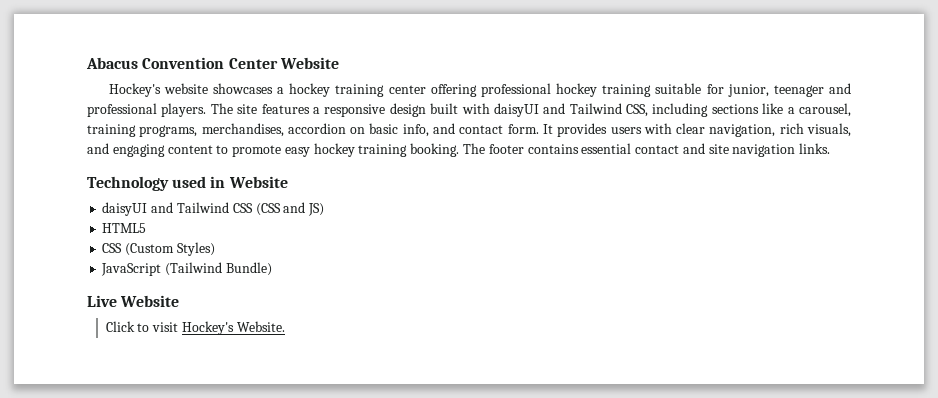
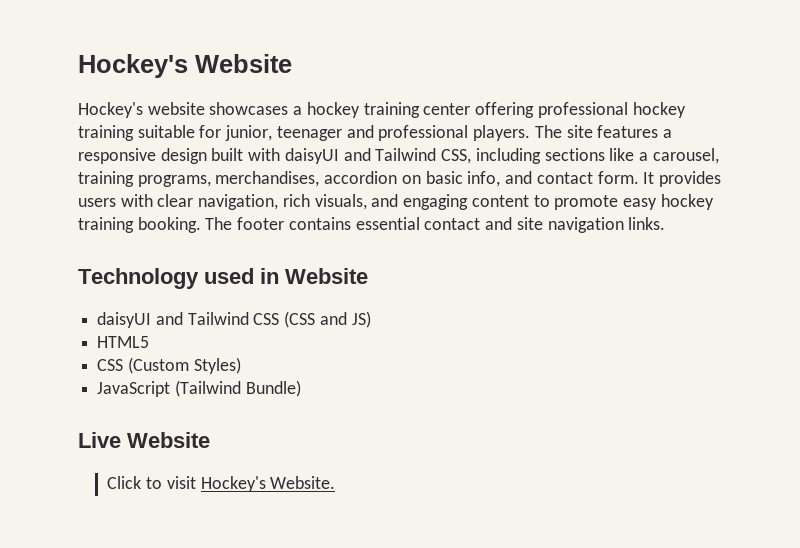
[86,57,278,69] Abacus Convention Center -> [78,54,188,78] Hockey's

